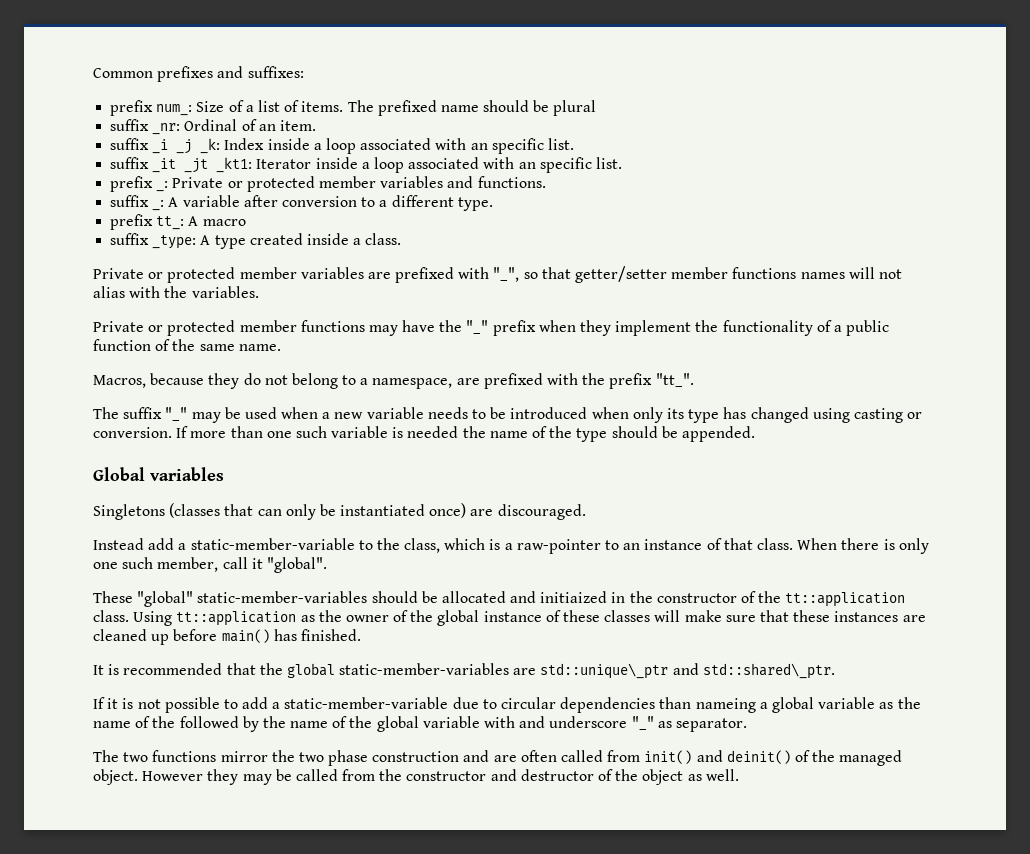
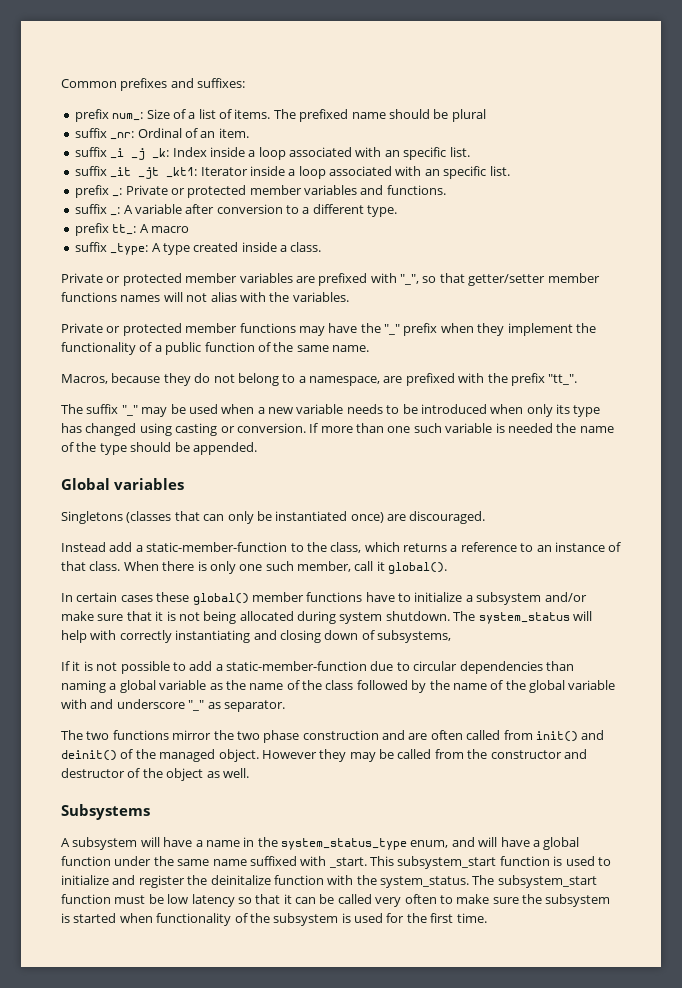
[190,538,355,550] static-member-variable -> [146,542,288,552] static-member-function
[489,539,601,554] is a raw-pointer -> [403,542,517,552] returns a reference
[266,557,327,573] [93,591,906,607] [93,610,926,626] [93,629,361,645] [93,663,835,679] "global". // These "global" static-member-variables should be allocated and initiaized in the constructor of the tt::application class. Using tt::application as the owner of the global instance of these classes will make sure that these instances are cleaned up before main() has finished. // It is recommended that the global static-member-variables are std::unique\_ptr and std::shared\_ptr. -> [388,562,448,574] [61,592,587,605] [61,611,592,624] [61,630,451,643] global(). // In certain cases these global() member functions have to initialize a subsystem and/or make sure that it is not being allocated during system shutdown. The system_status will help with correctly instantiating and closing down of subsystems,
[284,697,449,709] static-member-variable -> [226,661,367,671] static-member-function
[695,698,756,713] nameing -> [61,680,106,693] naming
(176, 722) none -> [325,680,354,690] class
(739, 775) none -> [61,804,150,820] [61,837,580,850] [61,856,611,869] [61,875,597,888] [61,894,611,907] [61,913,487,926] // Subsystems // A subsystem will have a name in the system_status_type enum, and will have a global function under the same name suffixed with _start. This subsystem_start function is used to initialize and register the deinitalize function with the system_status. The subsystem_start function must be low latency so that it can be called very often to make sure the subsystem is started when functionality of the subsystem is used for the first time.

